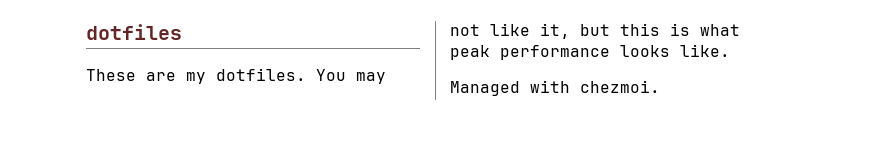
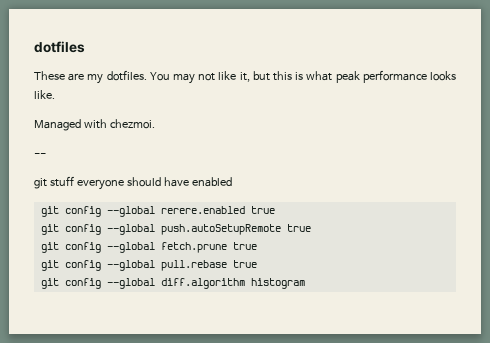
(660, 86) none -> [34,153,46,157] [34,176,232,190] [40,206,275,217] [40,224,311,235] [40,242,257,253] [40,260,257,271] [40,278,305,289] // -- // git stuff everyone should have enabled // git config --global rerere.enabled true // git config --global push.autoSetupRemote true // git config --global fetch.prune true // git config --global pull.rebase true // git config --global diff.algorithm histogram

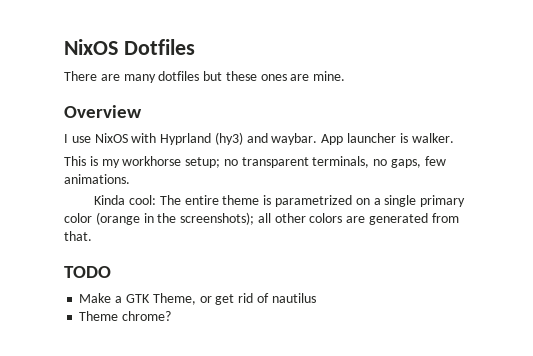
[34,41,85,53] [34,70,456,84] [34,90,55,99] [34,119,155,131] [34,153,46,157] [34,176,232,190] [40,206,275,217] [40,224,311,235] [40,242,257,253] [40,260,257,271] [40,278,305,289] dotfiles // These are my dotfiles. You may not like it, but this is what peak performance looks like. // Managed with chezmoi. // -- // git stuff everyone should have enabled // git config --global rerere.enabled true // git config --global push.autoSetupRemote true // git config --global fetch.prune true // git config --global pull.rebase true // git config --global diff.algorithm histogram -> [64,39,195,55] [64,71,346,83] [64,105,142,118] [64,132,454,145] [64,156,446,168] [64,174,130,184] [94,195,466,207] [64,212,459,225] [64,231,92,241] [64,266,111,278] [79,293,316,305] [79,311,172,321] NixOS Dotfiles // There are many dotfiles but these ones are mine. // Overview // I use NixOS with Hyprland (hy3) and waybar. App launcher is walker. // This is my workhorse setup; no transparent terminals, no gaps, few animations. // Kinda cool: The entire theme is parametrized on a single primary color (orange in the screenshots); all other colors are generated from that. // TODO // Make a GTK Theme, or get rid of nautilus // Theme chrome?

